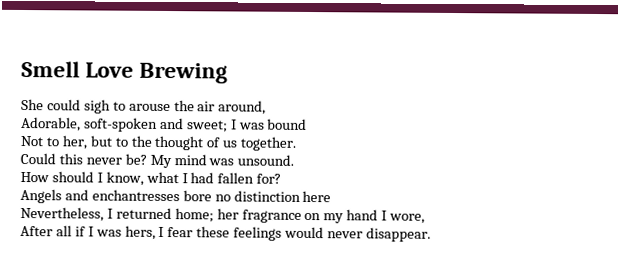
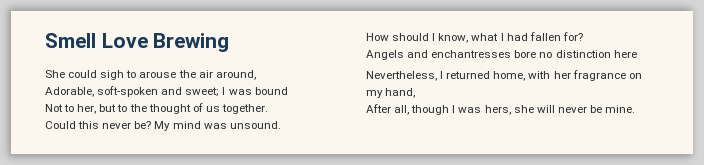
[174,208,214,223] home; -> [493,71,551,81] home, with
[346,209,426,224] hand I wore, -> [385,88,416,98] hand,
[55,225,86,237] all if -> [394,105,450,115] all, though
[158,226,431,242] I fear these feelings would never disappear. -> [513,105,636,113] she will never be mine.

